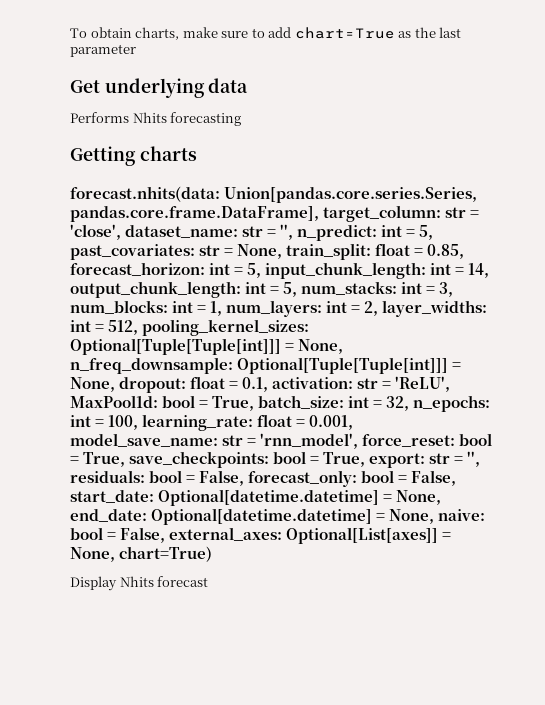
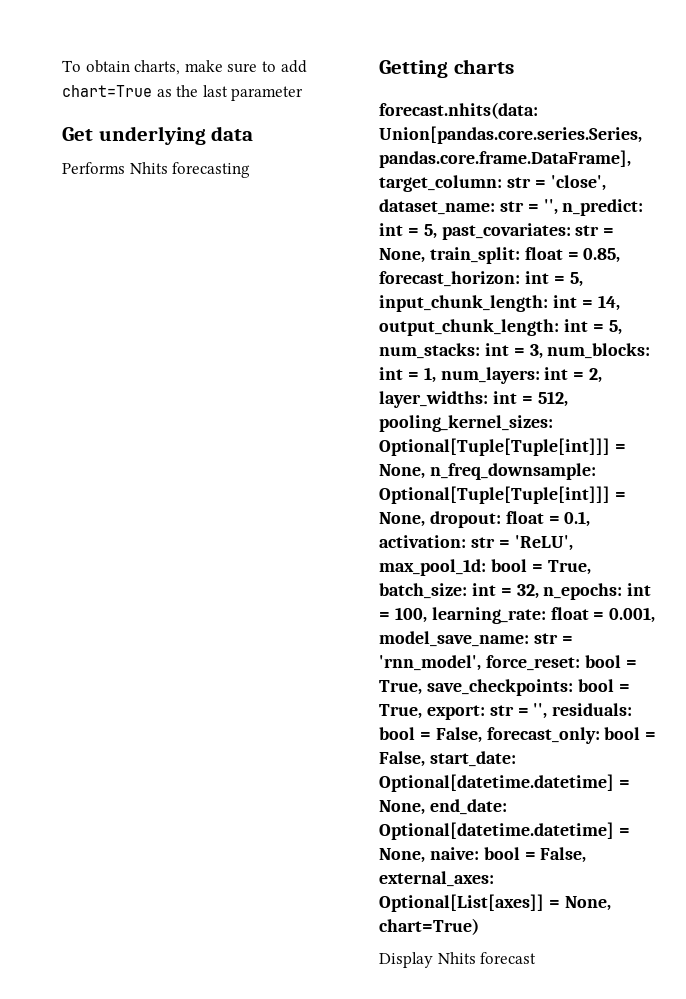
[70,395,158,408] MaxPool1d: -> [379,559,486,576] max_pool_1d:

